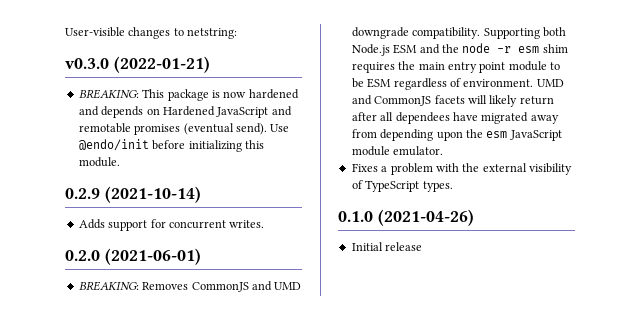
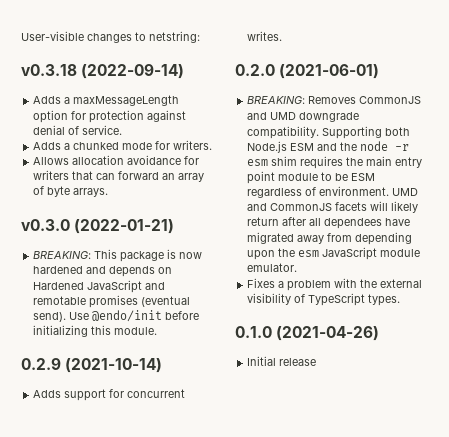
(238, 33) none -> [21,64,185,79] [33,95,180,106] [33,110,187,123] [33,125,123,135] [33,140,213,150] [33,155,200,165] [33,170,205,182] [33,186,109,197] // v0.3.18 (2022-09-14) // Adds a maxMessageLength option for protection against denial of service. // Adds a chunked mode for writers. // Allows allocation avoidance for writers that can forward an array of byte arrays.

